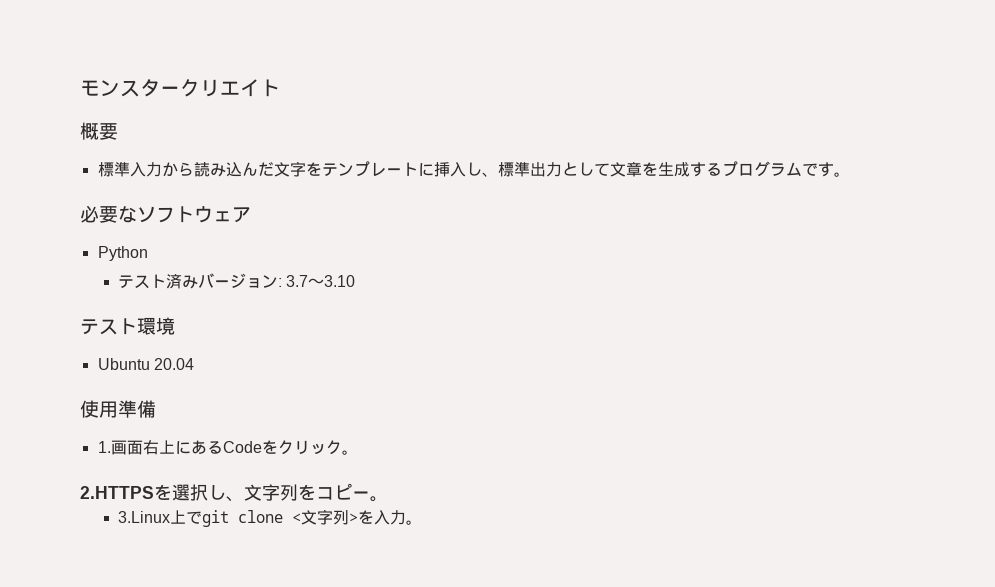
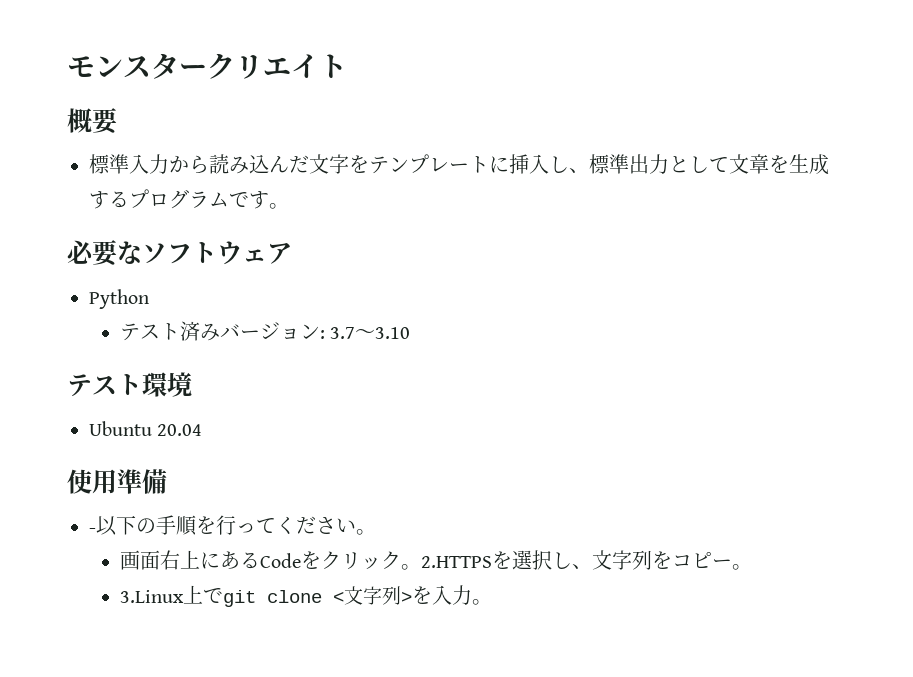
[97,441,111,453] 1. -> [89,515,376,536] -以下の手順を行ってください。 //
(358, 452) // -> (422, 567) none

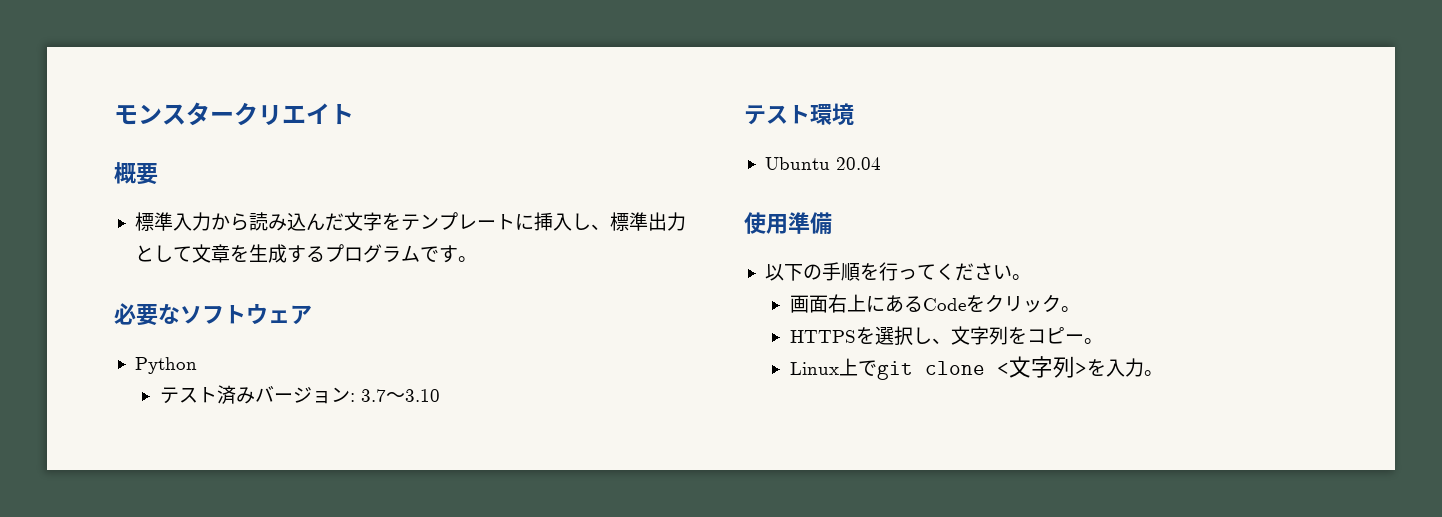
[89,528,96,533] - -> (832, 223) none
[421,556,493,568] 2.HTTPS -> [789,330,856,343] // HTTPS
[120,590,185,603] 3.Linux -> [789,362,839,375] Linux

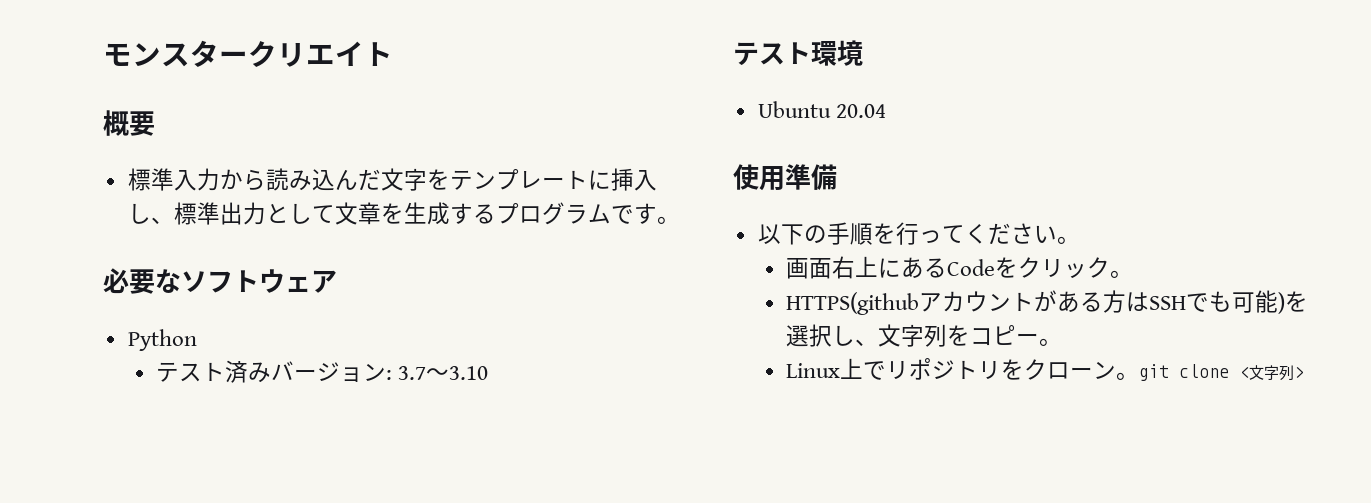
[789,330,856,343] HTTPS -> [785,290,1285,315] HTTPS(githubアカウントがある方はSSHでも可能)
(877, 368) none -> [885,358,1139,380] リポジトリをクローン。
[1086,358,1163,377] を入力。 -> (1304, 372) none

